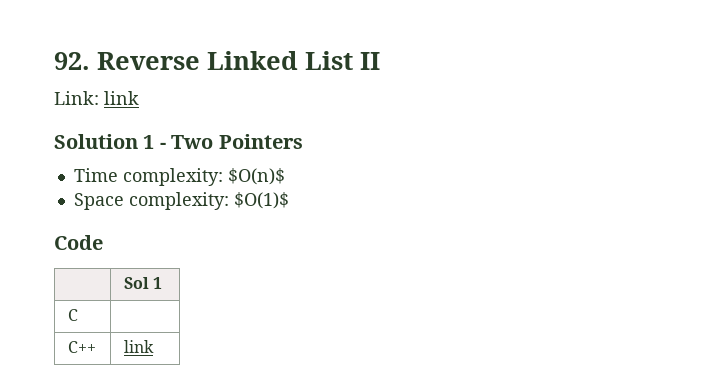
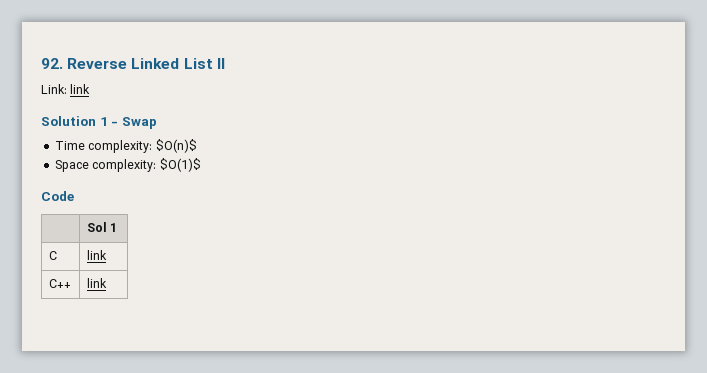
[171,134,303,149] Two Pointers -> [121,117,157,129] Swap
(78, 315) none -> [86,250,107,260] link

